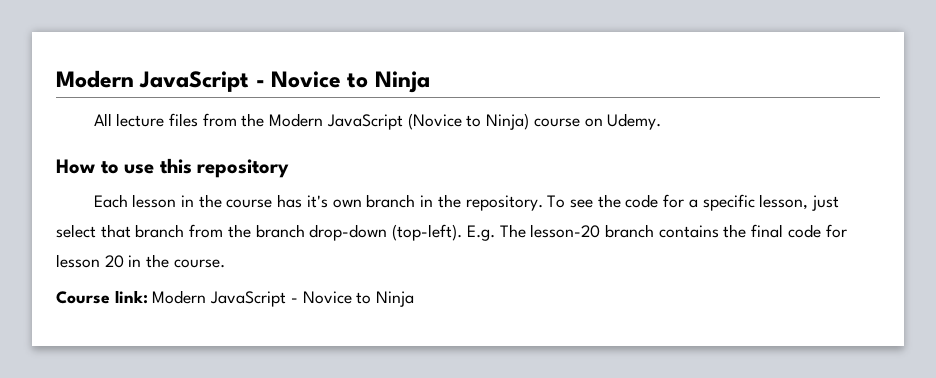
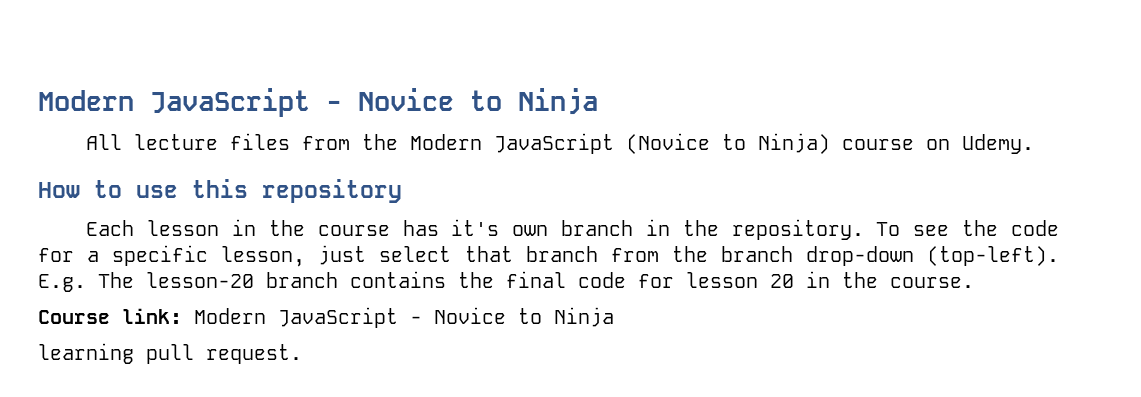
(415, 299) none -> [38,343,302,364] // learning pull request.

